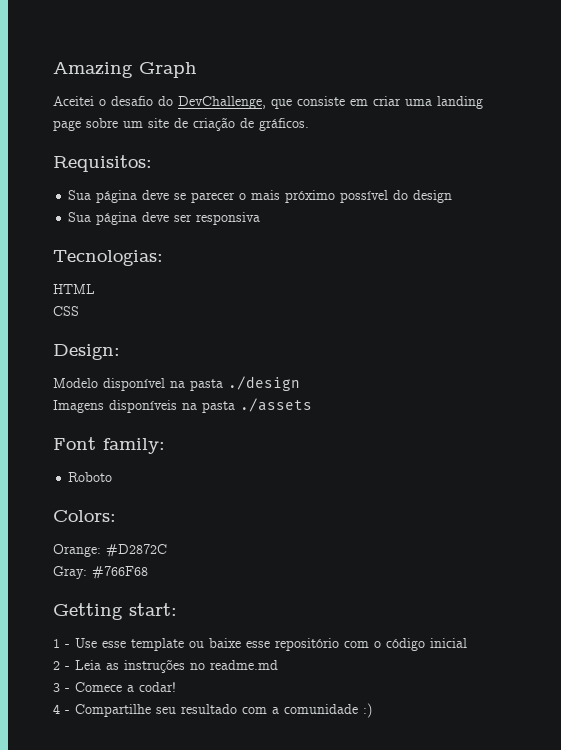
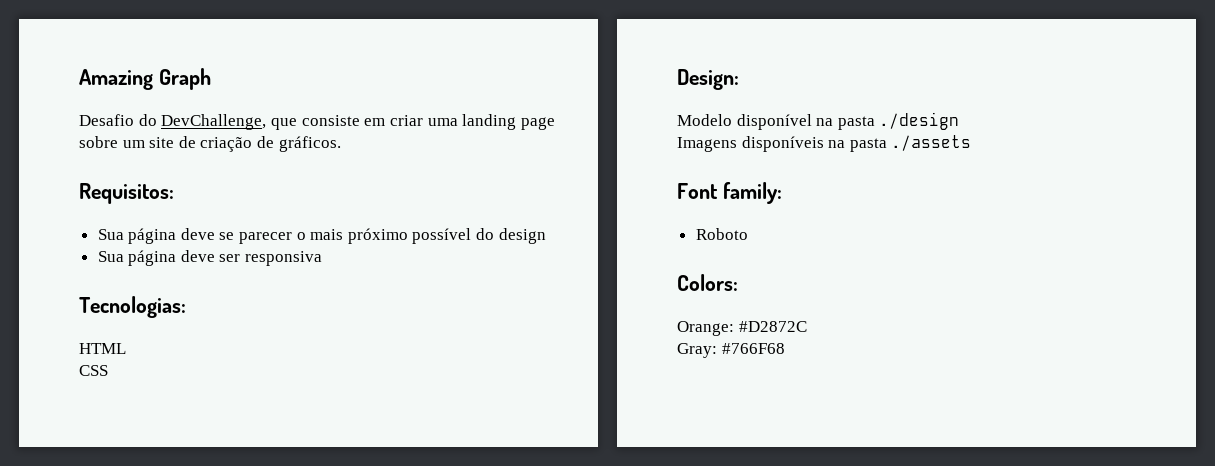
[53,96,153,106] Aceitei o desafio -> [79,114,134,126] Desafio
[53,603,177,620] [53,638,467,651] [53,659,278,673] [53,682,176,692] [53,703,372,718] // Getting start: // 1 - Use esse template ou baixe esse repositório com o código inicial // 2 - Leia as instruções no readme.md // 3 - Comece a codar! // 4 - Compartilhe seu resultado com a comunidade :) -> (785, 348) none

